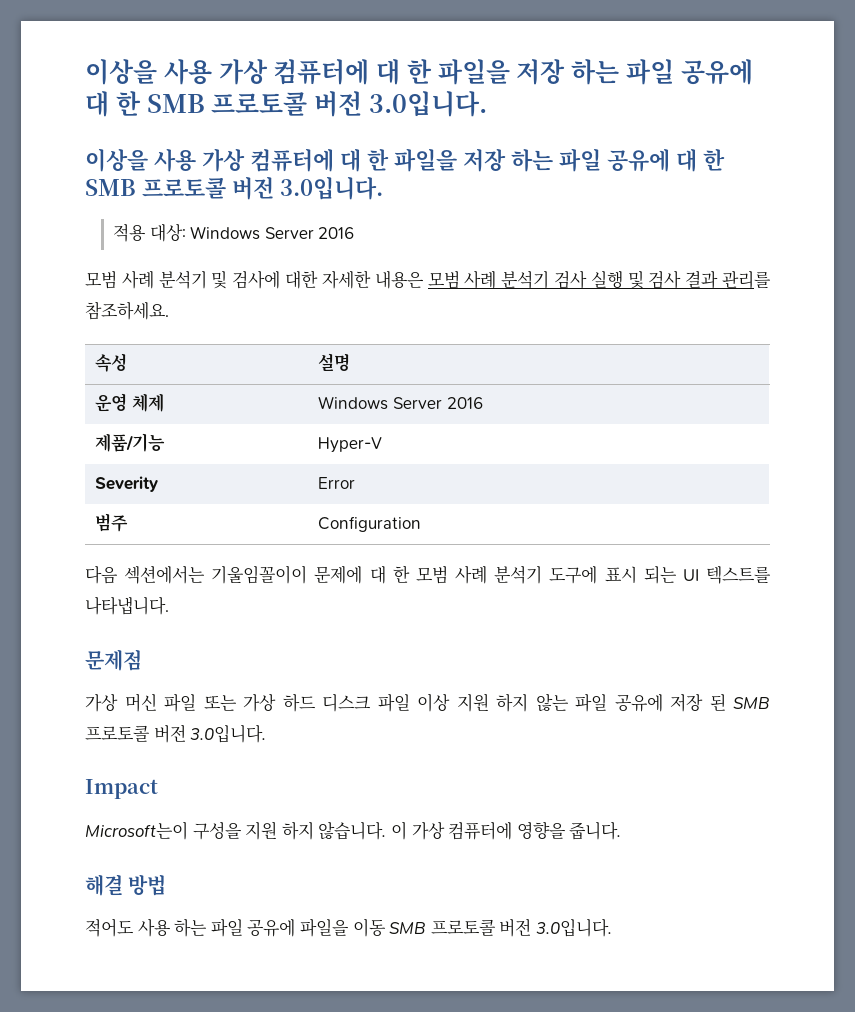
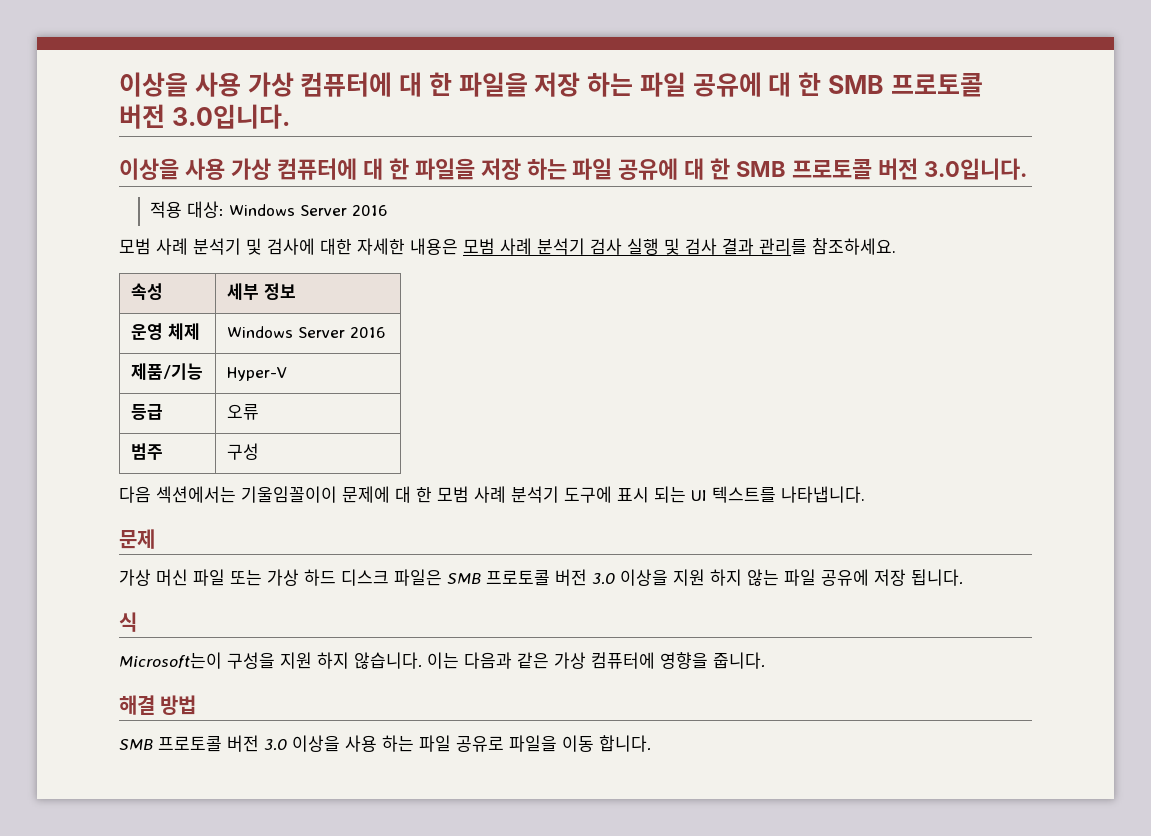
[318,353,351,371] 설명 -> [226,283,296,300] 세부 정보
[95,476,159,492] [318,477,356,489] Severity | Error -> [130,404,163,420] [226,404,259,420] 등급 | 오류
[318,516,422,532] Configuration -> [226,443,259,460] 구성
[85,649,142,671] 문제점 -> [119,529,155,549] 문제
[377,693,450,712] 파일 이상 -> [394,569,668,586] 파일은 SMB 프로토콜 버전 3.0 이상을
[709,694,770,711] [85,724,267,743] [85,779,158,799] 된 SMB 프로토콜 버전 3.0입니다. // Impact -> [911,569,963,586] [119,612,137,632] 됩니다. // 식
[390,821,407,840] 이 -> [427,652,549,669] 이는 다음과 같은
[85,918,134,937] 적어도 -> [119,735,340,752] SMB 프로토콜 버전 3.0 이상을
[247,919,296,937] 공유에 -> [456,736,504,752] 공유로
[389,918,612,937] SMB 프로토콜 버전 3.0입니다. -> [599,735,651,752] 합니다.

